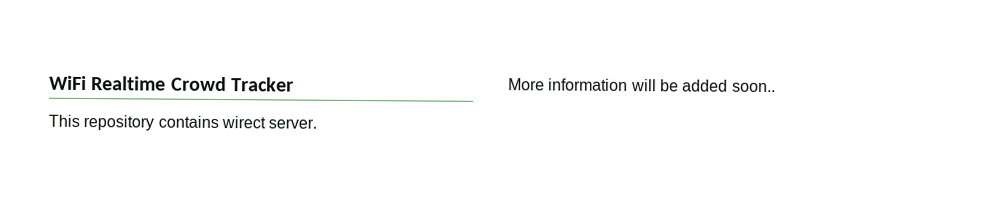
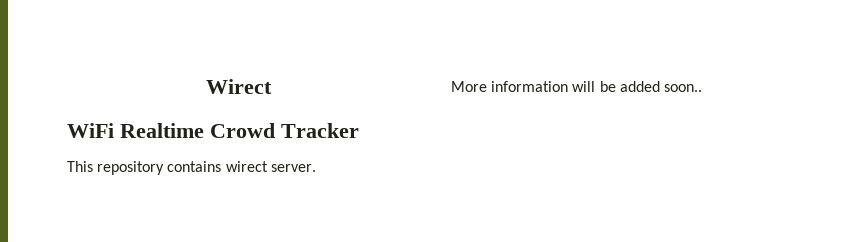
(49, 83) none -> [205,79,272,94] Wirect //

